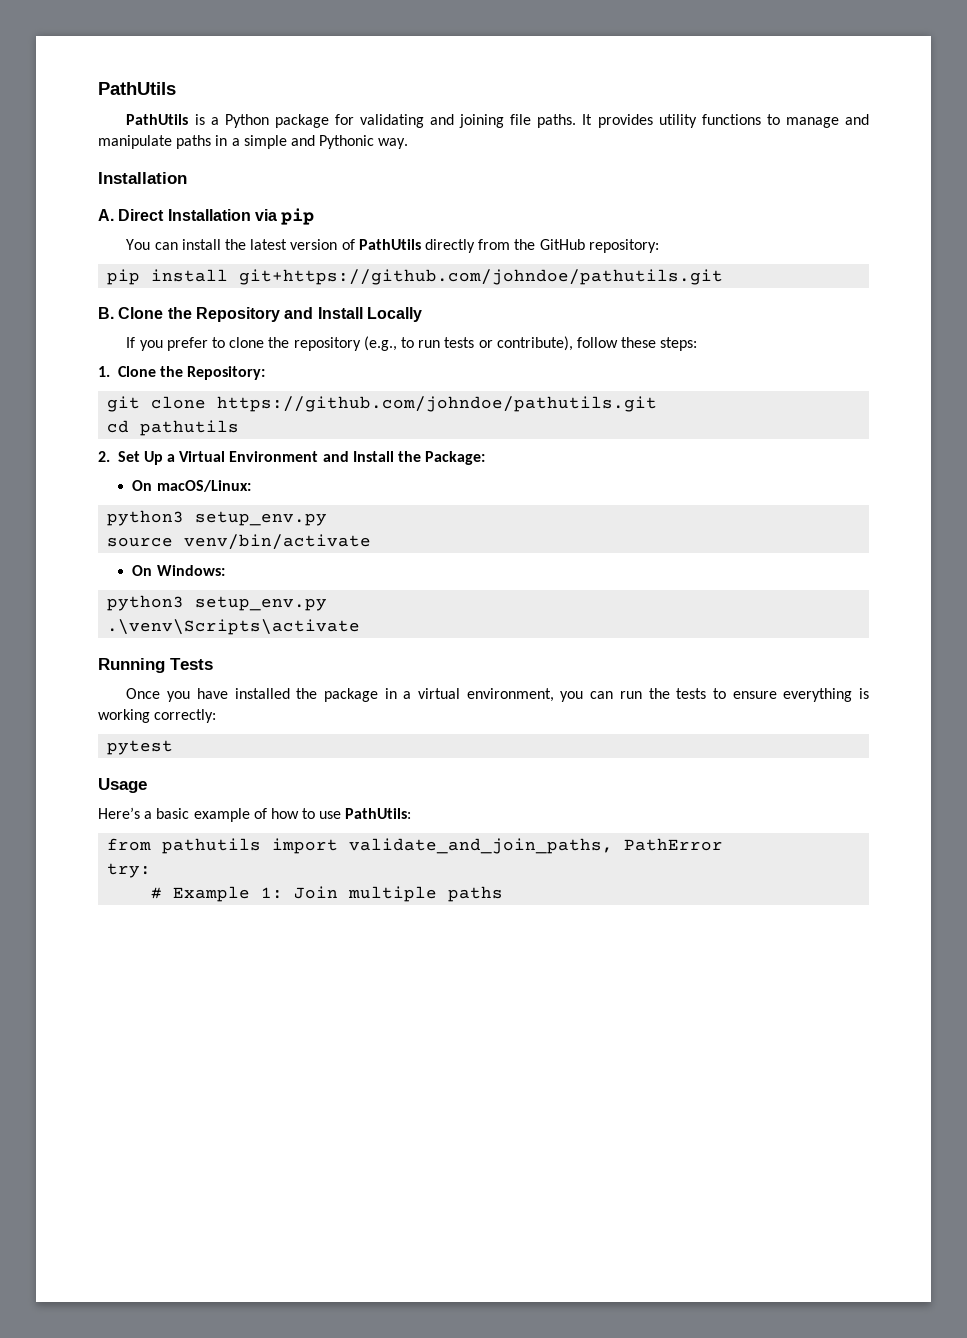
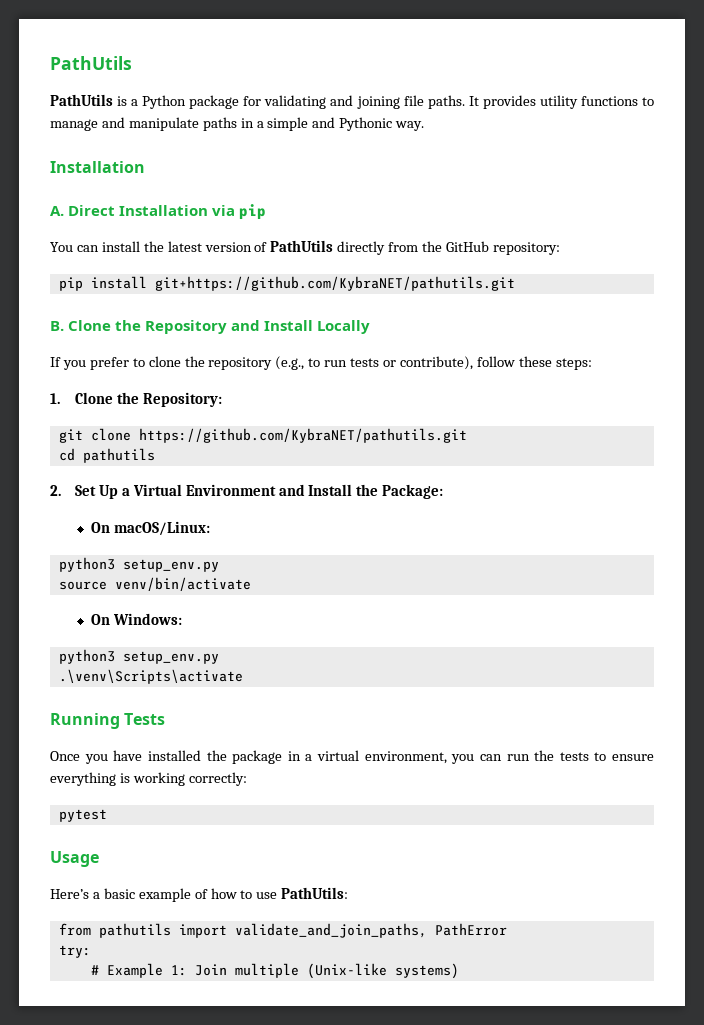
[239,269,724,285] git+https://github.com/johndoe/pathutils.git -> [154,276,515,291] git+https://github.com/KybraNET/pathutils.git
[217,396,658,412] https://github.com/johndoe/pathutils.git -> [138,428,467,443] https://github.com/KybraNET/pathutils.git
[448,886,504,902] paths -> [306,963,459,979] (Unix-like systems)

